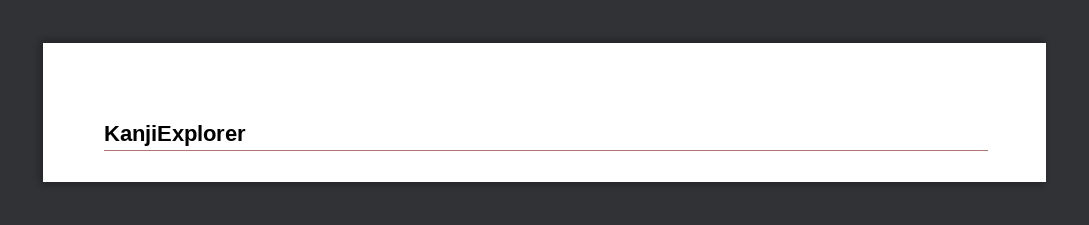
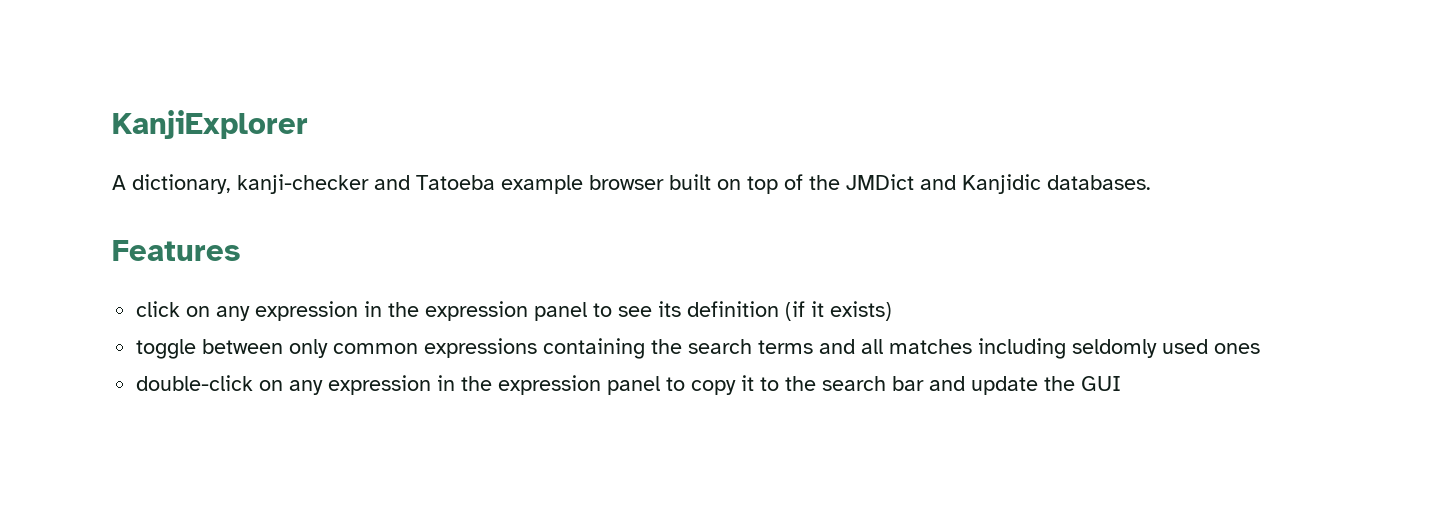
(246, 135) none -> [112,174,1151,194] [112,240,241,261] [136,301,893,321] [136,338,1261,359] [136,375,1122,395] // A dictionary, kanji-checker and Tatoeba example browser built on top of the JMDict and Kanjidic databases. // Features // click on any expression in the expression panel to see its definition (if it exists) // toggle between only common expressions containing the search terms and all matches including seldomly used ones // double-click on any expression in the expression panel to copy it to the search bar and update the GUI

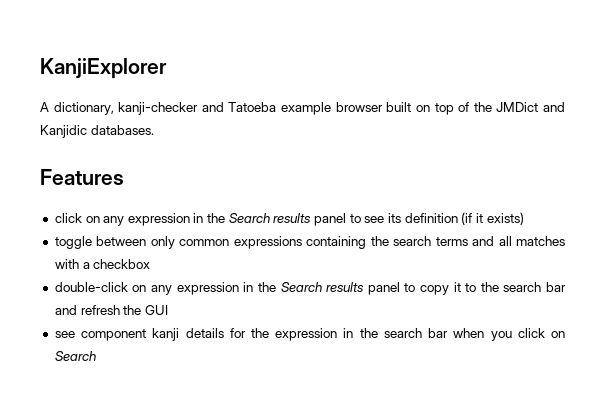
[425,301,529,321] expression -> [228,213,312,223] Search results
[978,338,1261,359] including seldomly used ones -> [54,259,151,269] with a checkbox
[498,375,602,395] expression -> [280,282,365,292] Search results
[971,376,1039,395] update -> [80,305,120,315] refresh
(1122, 383) none -> [54,328,566,341] [54,351,96,361] // see component kanji details for the expression in the search bar when you click on Search

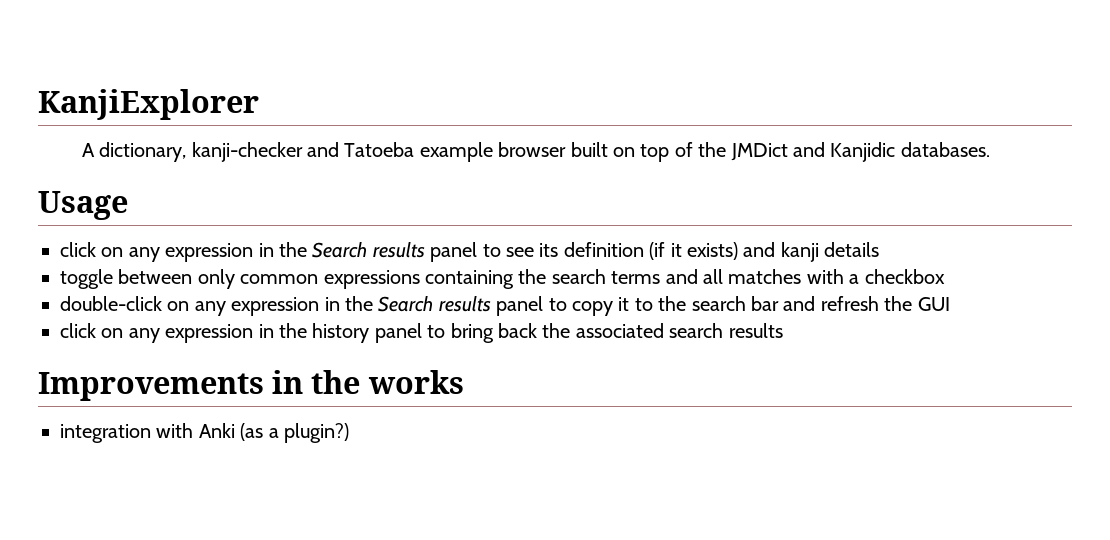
[40,169,124,185] Features -> [38,191,128,220] Usage
(524, 218) none -> [743,242,880,262] and kanji details
[54,328,566,341] [54,351,96,361] see component kanji details for the expression in the search bar when you click on Search -> [60,323,783,343] [38,370,464,401] [60,423,349,443] click on any expression in the history panel to bring back the associated search results // Improvements in the works // integration with Anki (as a plugin?)

